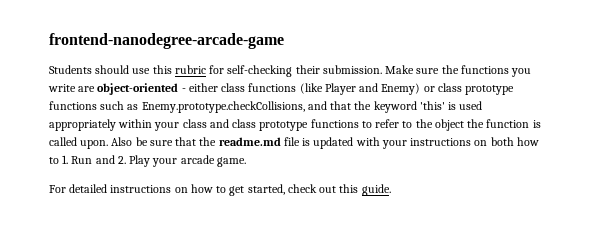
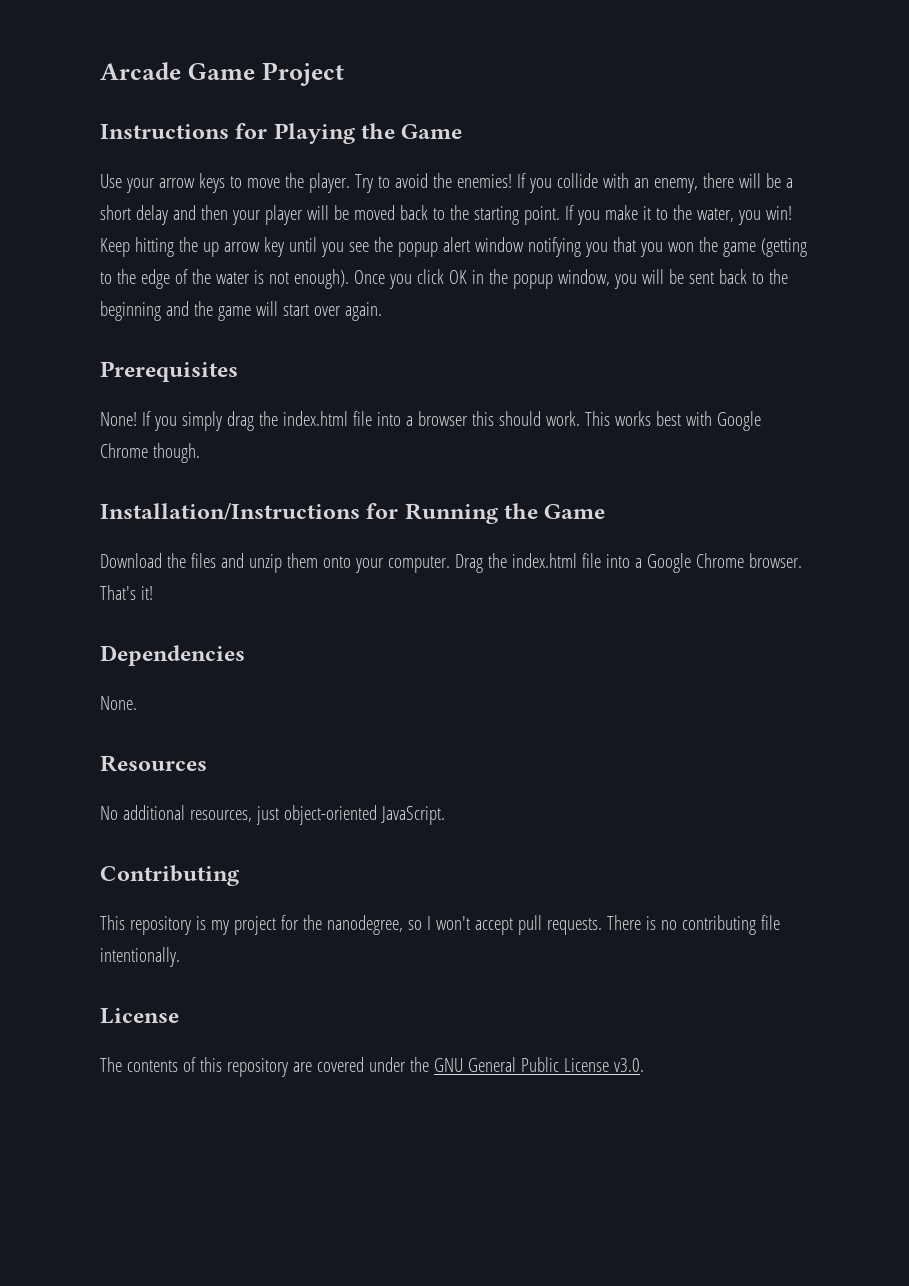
[49,33,284,49] [49,65,532,77] [48,83,515,95] [49,101,483,113] [49,119,541,131] [49,137,539,149] [49,155,246,167] [49,184,391,196] frontend-nanodegree-arcade-game // Students should use this rubric for self-checking their submission. Make sure the functions you write are object-oriented - either class functions (like Player and Enemy) or class prototype functions such as Enemy.prototype.checkCollisions, and that the keyword 'this' is used appropriately within your class and class prototype functions to refer to the object the function is called upon. Also be sure that the readme.md file is updated with your instructions on both how to 1. Run and 2. Play your arcade game. // For detailed instructions on how to get started, check out this guide. -> [100,62,344,86] [100,123,463,144] [100,173,793,193] [100,205,792,225] [100,237,807,257] [100,269,788,289] [100,301,382,321] [100,361,238,382] [100,411,761,431] [100,443,200,463] [100,502,606,524] [100,553,802,573] [100,585,153,600] [100,645,245,666] [100,696,137,710] [100,755,207,772] [100,805,445,825] [100,865,239,886] [100,915,780,935] [100,947,180,967] [100,1008,179,1024] [100,1057,644,1077] Arcade Game Project // Instructions for Playing the Game // Use your arrow keys to move the player. Try to avoid the enemies! If you collide with an enemy, there will be a short delay and then your player will be moved back to the starting point. If you make it to the water, you win! Keep hitting the up arrow key until you see the popup alert window notifying you that you won the game (getting to the edge of the water is not enough). Once you click OK in the popup window, you will be sent back to the beginning and the game will start over again. // Prerequisites // None! If you simply drag the index.html file into a browser this should work. This works best with Google Chrome though. // Installation/Instructions for Running the Game // Download the files and unzip them onto your computer. Drag the index.html file into a Google Chrome browser. That's it! // Dependencies // None. // Resources // No additional resources, just object-oriented JavaScript. // Contributing // This repository is my project for the nanodegree, so I won't accept pull requests. There is no contributing file intentionally. // License // The contents of this repository are covered under the GNU General Public License v3.0.

